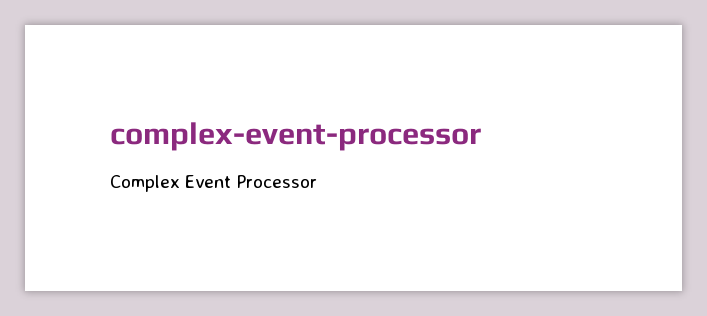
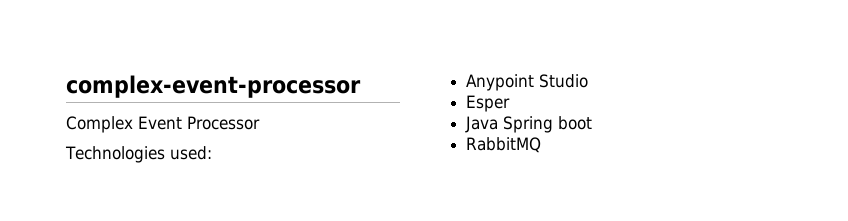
(318, 181) none -> [65,146,212,163] [466,74,589,91] [466,95,511,112] [465,116,593,133] [466,137,542,153] // Technologies used: // Anypoint Studio // Esper // Java Spring boot // RabbitMQ

